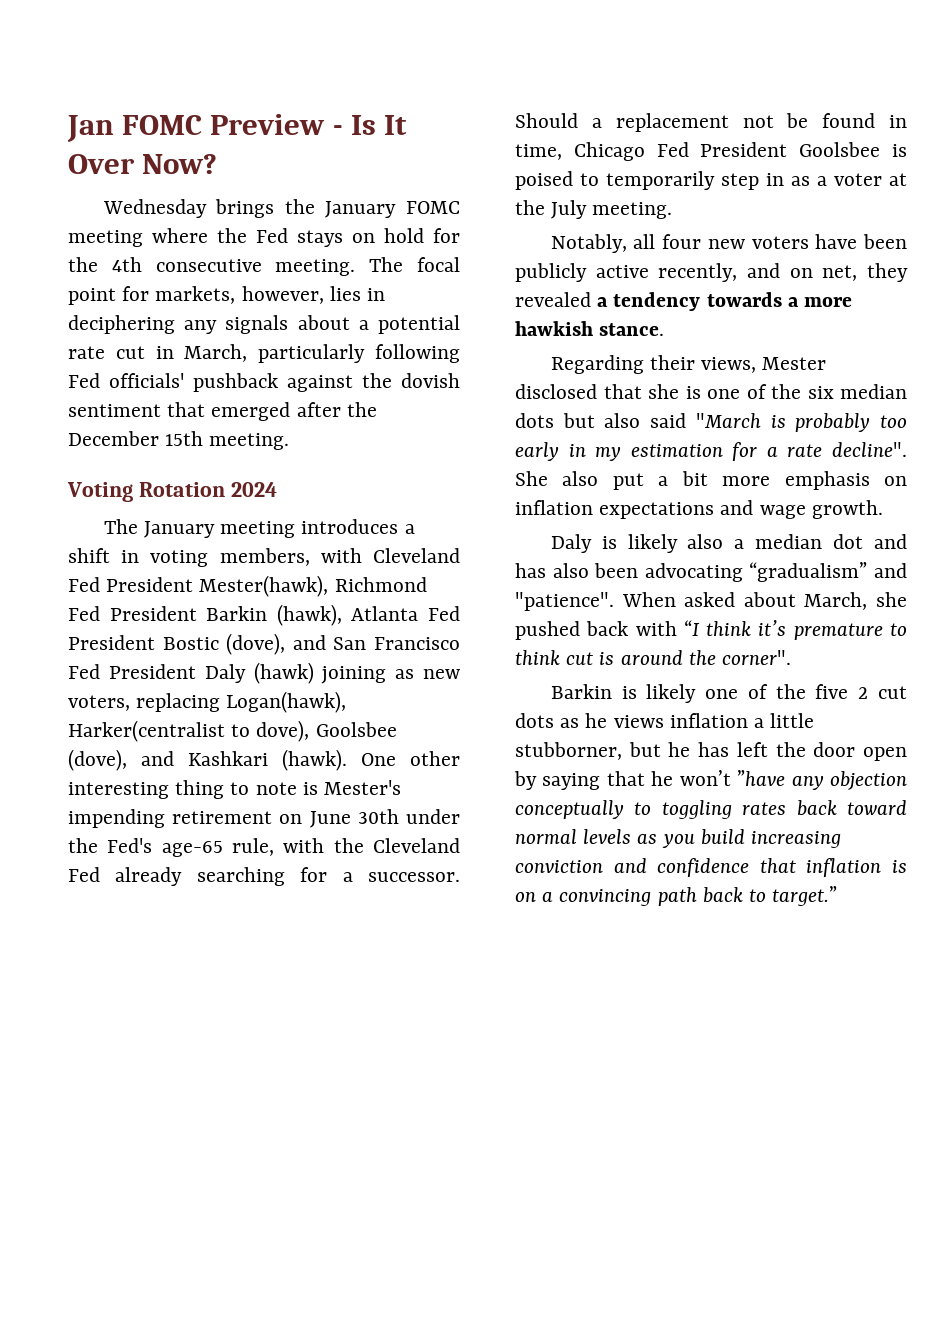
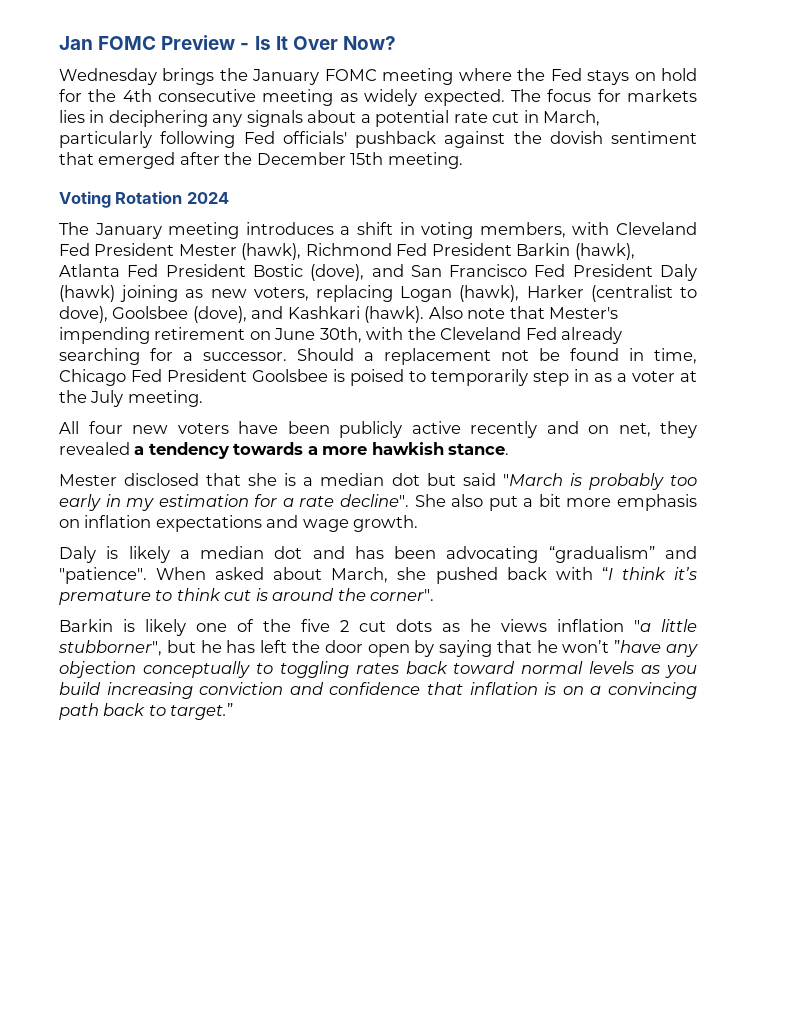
[275,257,460,276] [68,286,324,305] meeting. The focal point for markets, however, -> [262,89,697,106] meeting as widely expected. The focus for markets
[199,575,329,597] Mester(hawk), -> [178,243,302,260] Mester (hawk),
[226,691,347,713] [68,720,225,742] Logan(hawk), Harker(centralist -> [400,285,673,302] Logan (hawk), Harker (centralist
[361,751,460,766] [68,780,318,799] One other interesting thing to note is -> [428,306,545,319] Also note that
[357,809,460,824] [68,838,274,857] 30th under the Fed's age-65 rule, -> [319,327,362,343] 30th,
[550,234,656,253] Notably, all -> [59,421,79,434] All
[658,263,738,282] recently, -> [470,421,537,438] recently
[550,355,757,374] Regarding their views, -> (510, 449) none
[707,384,907,399] [515,413,641,428] one of the six median dots but also -> [303,473,456,486] a median dot but
[687,534,724,549] also -> (170, 554) none
[552,563,589,578] also -> (384, 552) none
[754,713,815,728] [515,742,622,760] a little stubborner, -> [634,619,697,632] [58,640,162,656] "a little stubborner",

